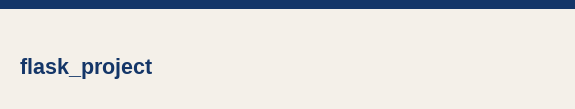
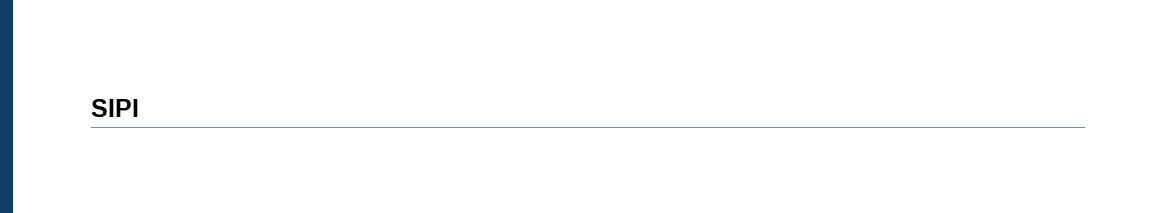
[20,58,152,79] flask_project -> [91,99,139,117] SIPI

